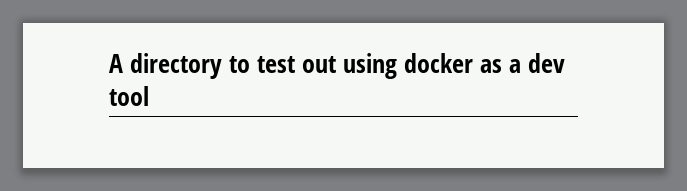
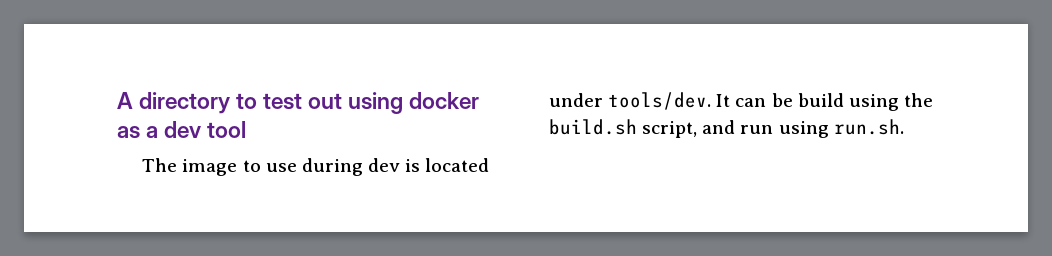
(149, 96) none -> [142,158,490,176] [549,92,933,111] [549,119,904,138] // The image to use during dev is located under tools/dev. It can be build using the build.sh script, and run using run.sh.

